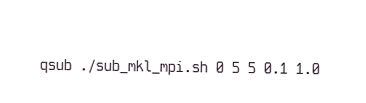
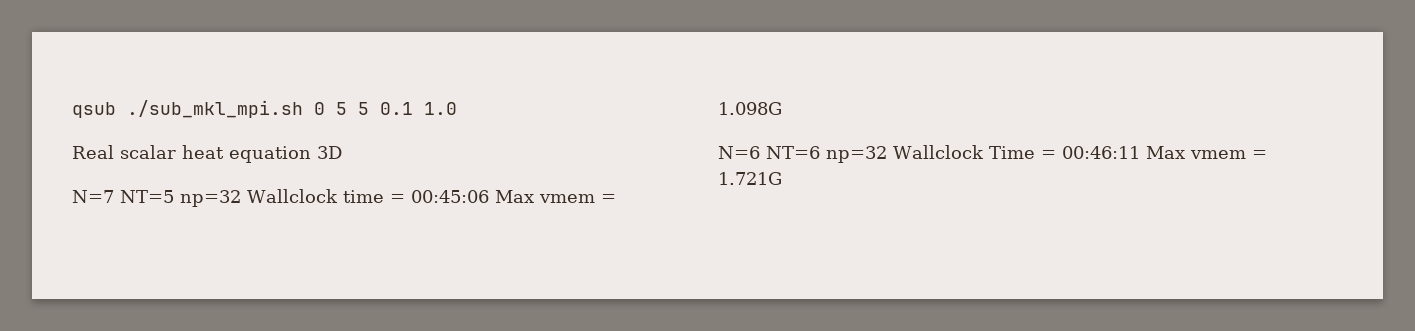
(320, 68) none -> [72,145,342,163] [72,189,616,207] [718,102,782,115] [718,145,1267,163] [718,172,782,185] // Real scalar heat equation 3D // N=7 NT=5 np=32 Wallclock time = 00:45:06 Max vmem = 1.098G // N=6 NT=6 np=32 Wallclock Time = 00:46:11 Max vmem = 1.721G

